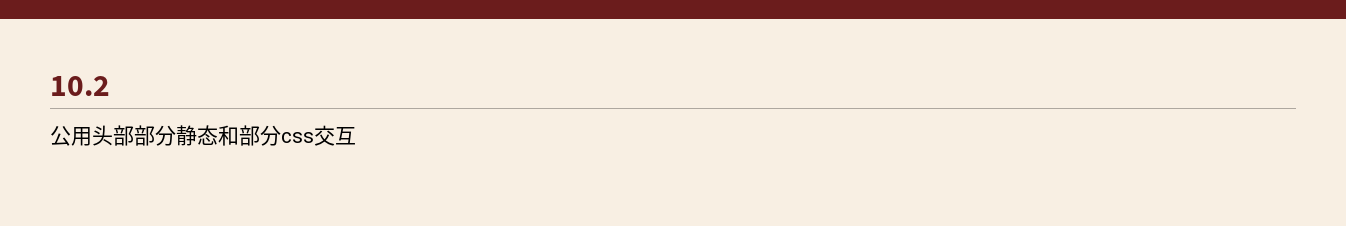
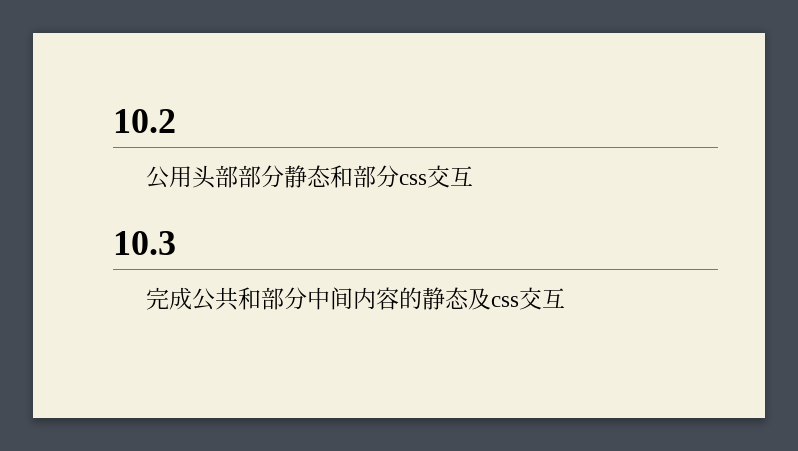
(356, 136) none -> [113,231,176,255] [146,287,566,311] // 10.3 // 完成公共和部分中间内容的静态及css交互

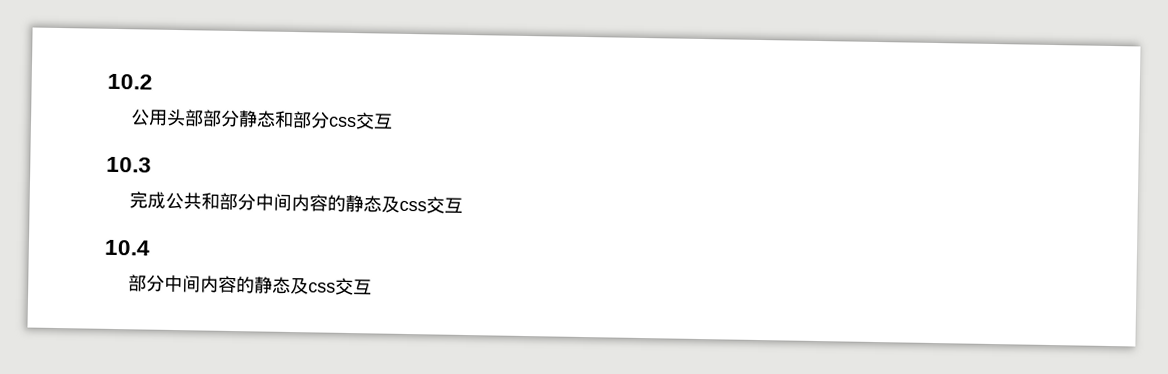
(566, 298) none -> [104,239,151,256] [128,274,373,296] // 10.4 // 部分中间内容的静态及css交互

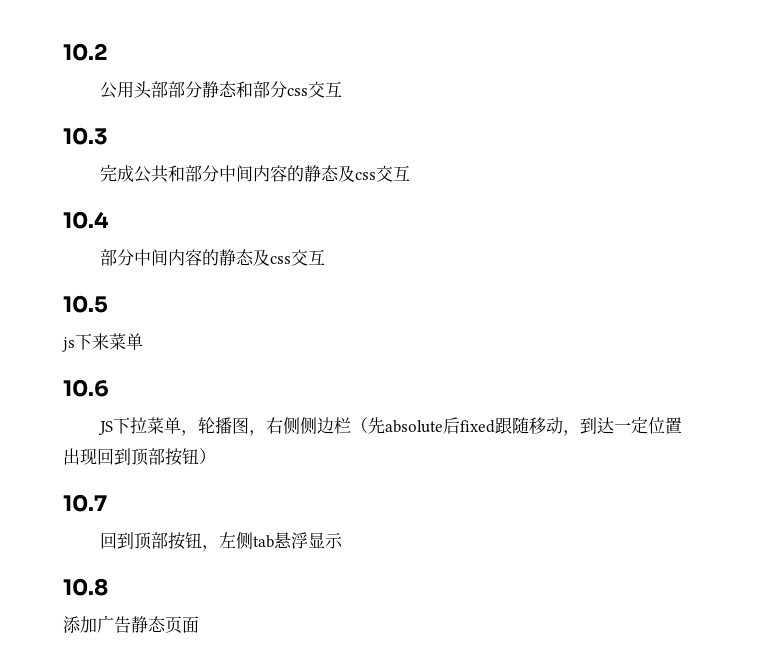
(373, 287) none -> [63,295,108,313] [62,333,143,352] [63,379,109,397] [97,417,682,436] [63,448,216,466] [63,494,107,512] [99,532,343,551] [63,578,108,596] [63,615,199,634] // 10.5 // js下来菜单 // 10.6 // JS下拉菜单，轮播图，右侧侧边栏（先absolute后fixed跟随移动，到达一定位置出现回到顶部按钮） // 10.7 // 回到顶部按钮，左侧tab悬浮显示 // 10.8 // 添加广告静态页面

